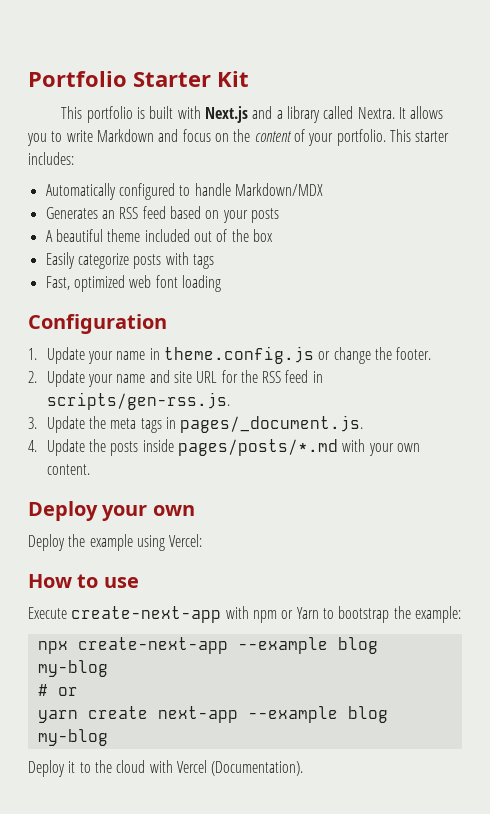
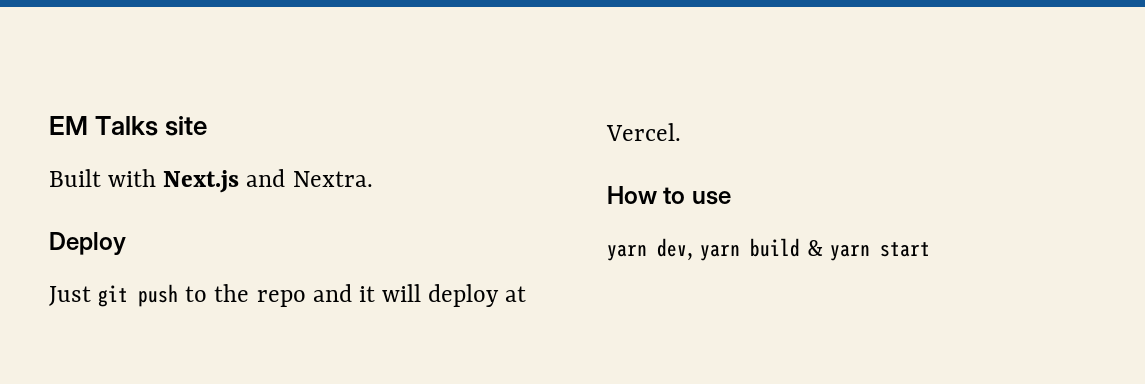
[28,71,249,87] [61,106,444,123] [27,129,450,146] [28,152,74,165] [45,183,323,200] [45,206,279,223] [45,229,273,242] [45,252,214,269] [45,275,221,292] [28,314,167,334] [28,346,432,364] [28,370,323,387] [46,392,230,410] [28,415,364,433] [28,439,420,456] [46,464,90,475] [28,501,195,521] [28,534,203,551] [28,574,139,588] [28,606,461,623] [37,637,378,654] [37,660,108,677] [37,684,78,696] [37,706,388,723] [37,729,108,746] [28,760,304,777] Portfolio Starter Kit // This portfolio is built with Next.js and a library called Nextra. It allows you to write Markdown and focus on the content of your portfolio. This starter includes: // Automatically configured to handle Markdown/MDX // Generates an RSS feed based on your posts // A beautiful theme included out of the box // Easily categorize posts with tags // Fast, optimized web font loading // Configuration // 1. Update your name in theme.config.js or change the footer. // 2. Update your name and site URL for the RSS feed in scripts/gen-rss.js. // 3. Update the meta tags in pages/_document.js. // 4. Update the posts inside pages/posts/*.md with your own content. // Deploy your own // Deploy the example using Vercel: // How to use // Execute create-next-app with npm or Yarn to bootstrap the example: // npx create-next-app --example blog my-blog // # or // yarn create next-app --example blog my-blog // Deploy it to the cloud with Vercel (Documentation). -> [49,116,208,136] [49,169,373,193] [49,232,126,255] [49,284,527,307] [606,123,681,141] [607,186,731,205] [607,238,931,261] EM Talks site // Built with Next.js and Nextra. // Deploy // Just git push to the repo and it will deploy at Vercel. // How to use // yarn dev, yarn build & yarn start

